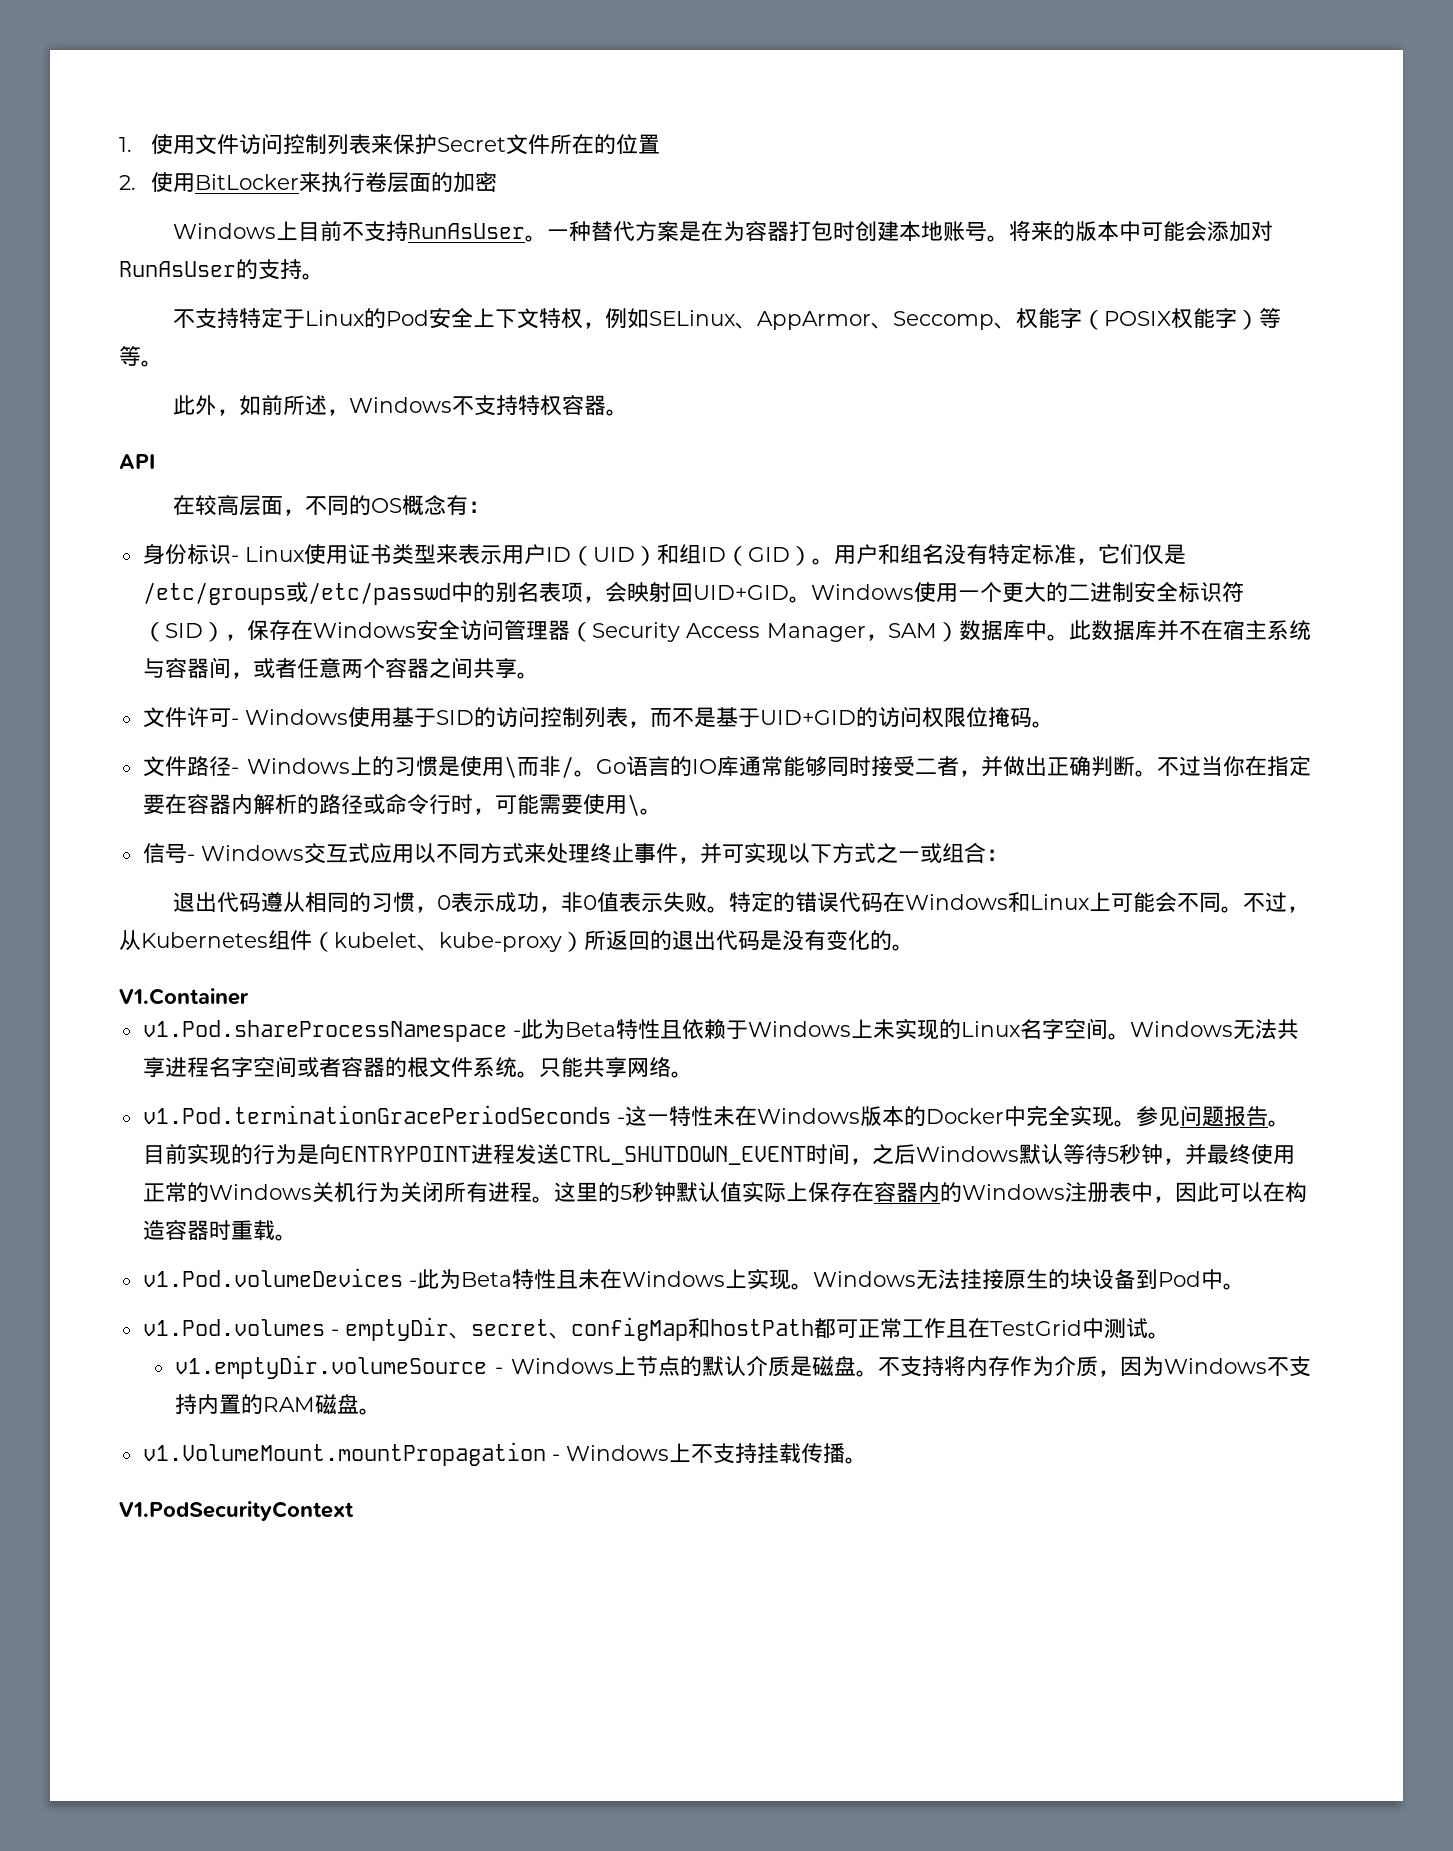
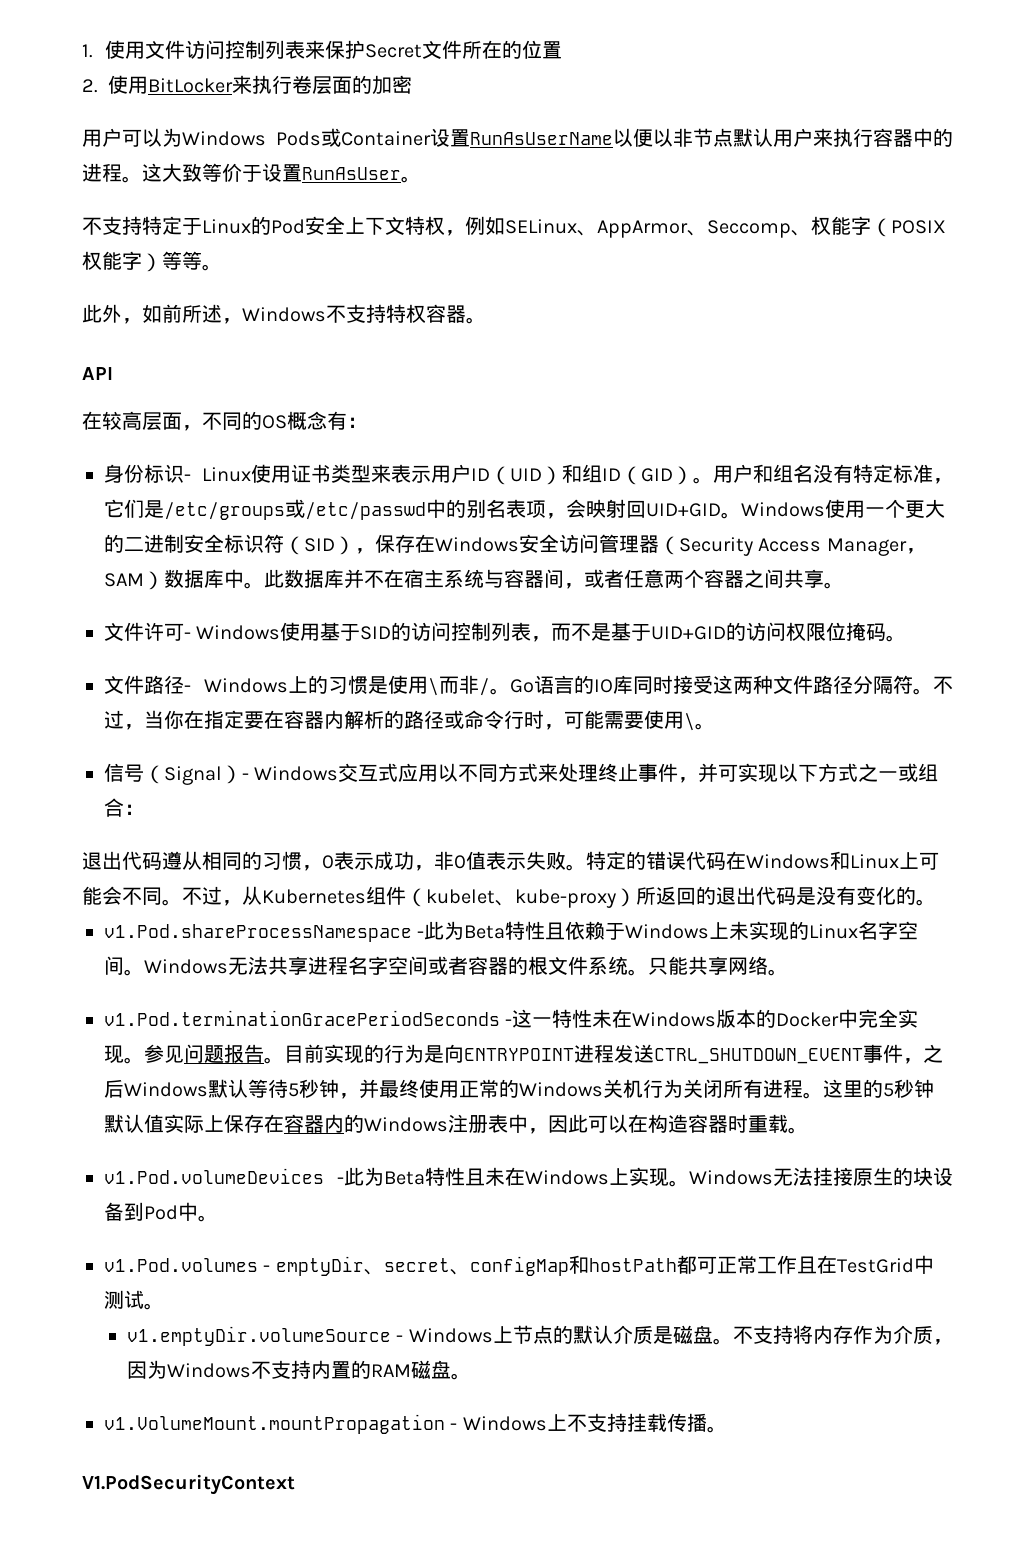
[172,220,1273,242] [119,259,302,280] Windows上目前不支持RunAsUser。一种替代方案是在为容器打包时创建本地账号。将来的版本中可能会添加对RunAsUser的支持 -> [82,128,953,147] [82,163,401,183] 用户可以为Windows Pods或Container设置RunAsUserName以便以非节点默认用户来执行容器中的进程。这大致等价于设置RunAsUser
[1141,544,1164,564] 仅 -> (144, 508) none
[738,756,1201,777] 通常能够同时接受二者，并做出正确判断。不过 -> [633,675,953,695] [104,710,144,730] 同时接受这两种文件路径分隔符。不过，
(187, 853) none -> [144,765,242,785] （Signal）
[119,988,249,1005] // V1.Container -> (936, 902) none
[805,1143,850,1165] 时间 -> [863,1044,903,1063] 事件

